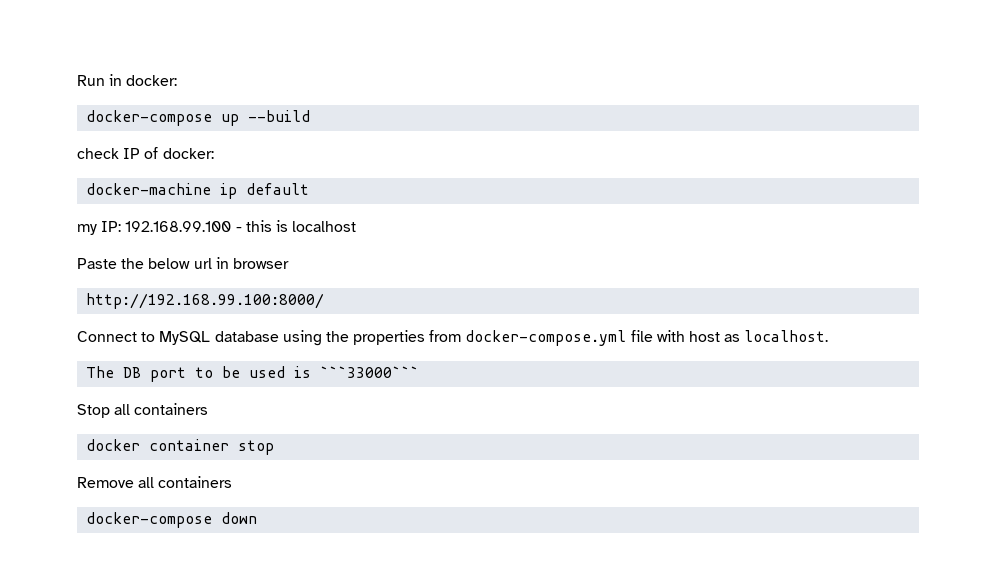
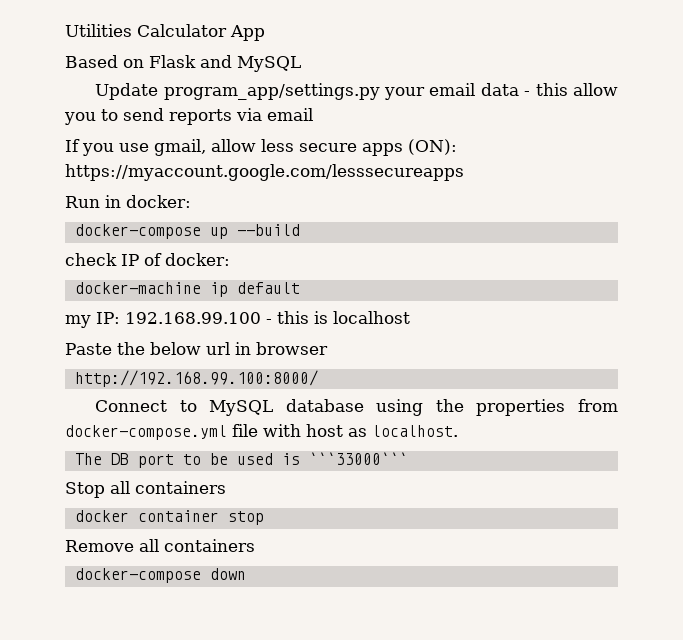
(77, 80) none -> [65,24,265,41] [65,55,301,72] [95,83,618,100] [64,108,313,125] [65,139,457,156] [65,164,464,181] Utilities Calculator App // Based on Flask and MySQL // Update program_app/settings.py your email data - this allow you to send reports via email // If you use gmail, allow less secure apps (ON): https://myaccount.google.com/lesssecureapps //

